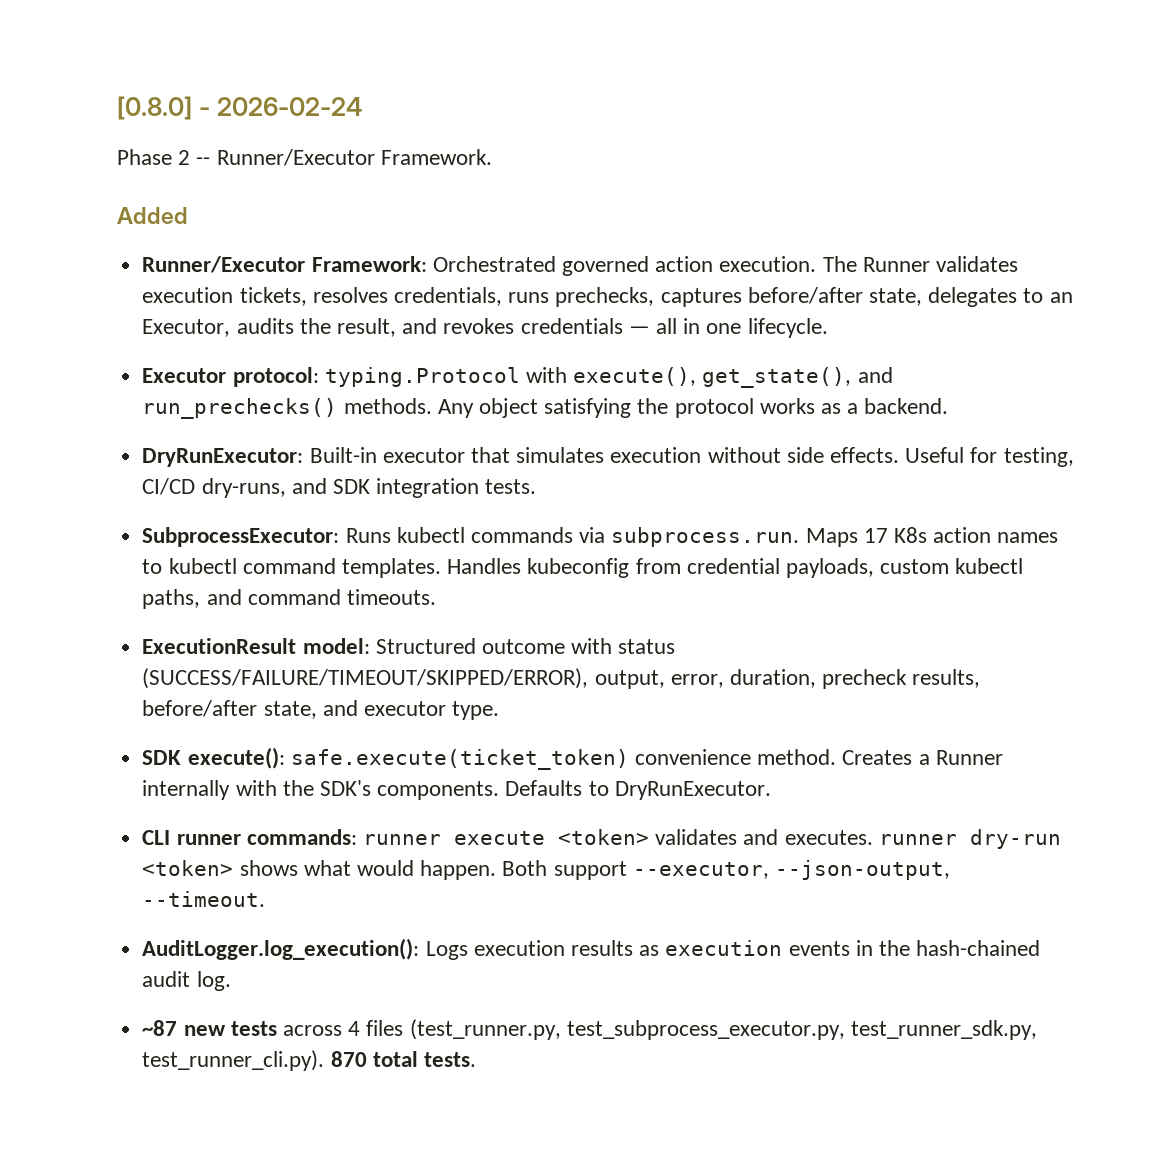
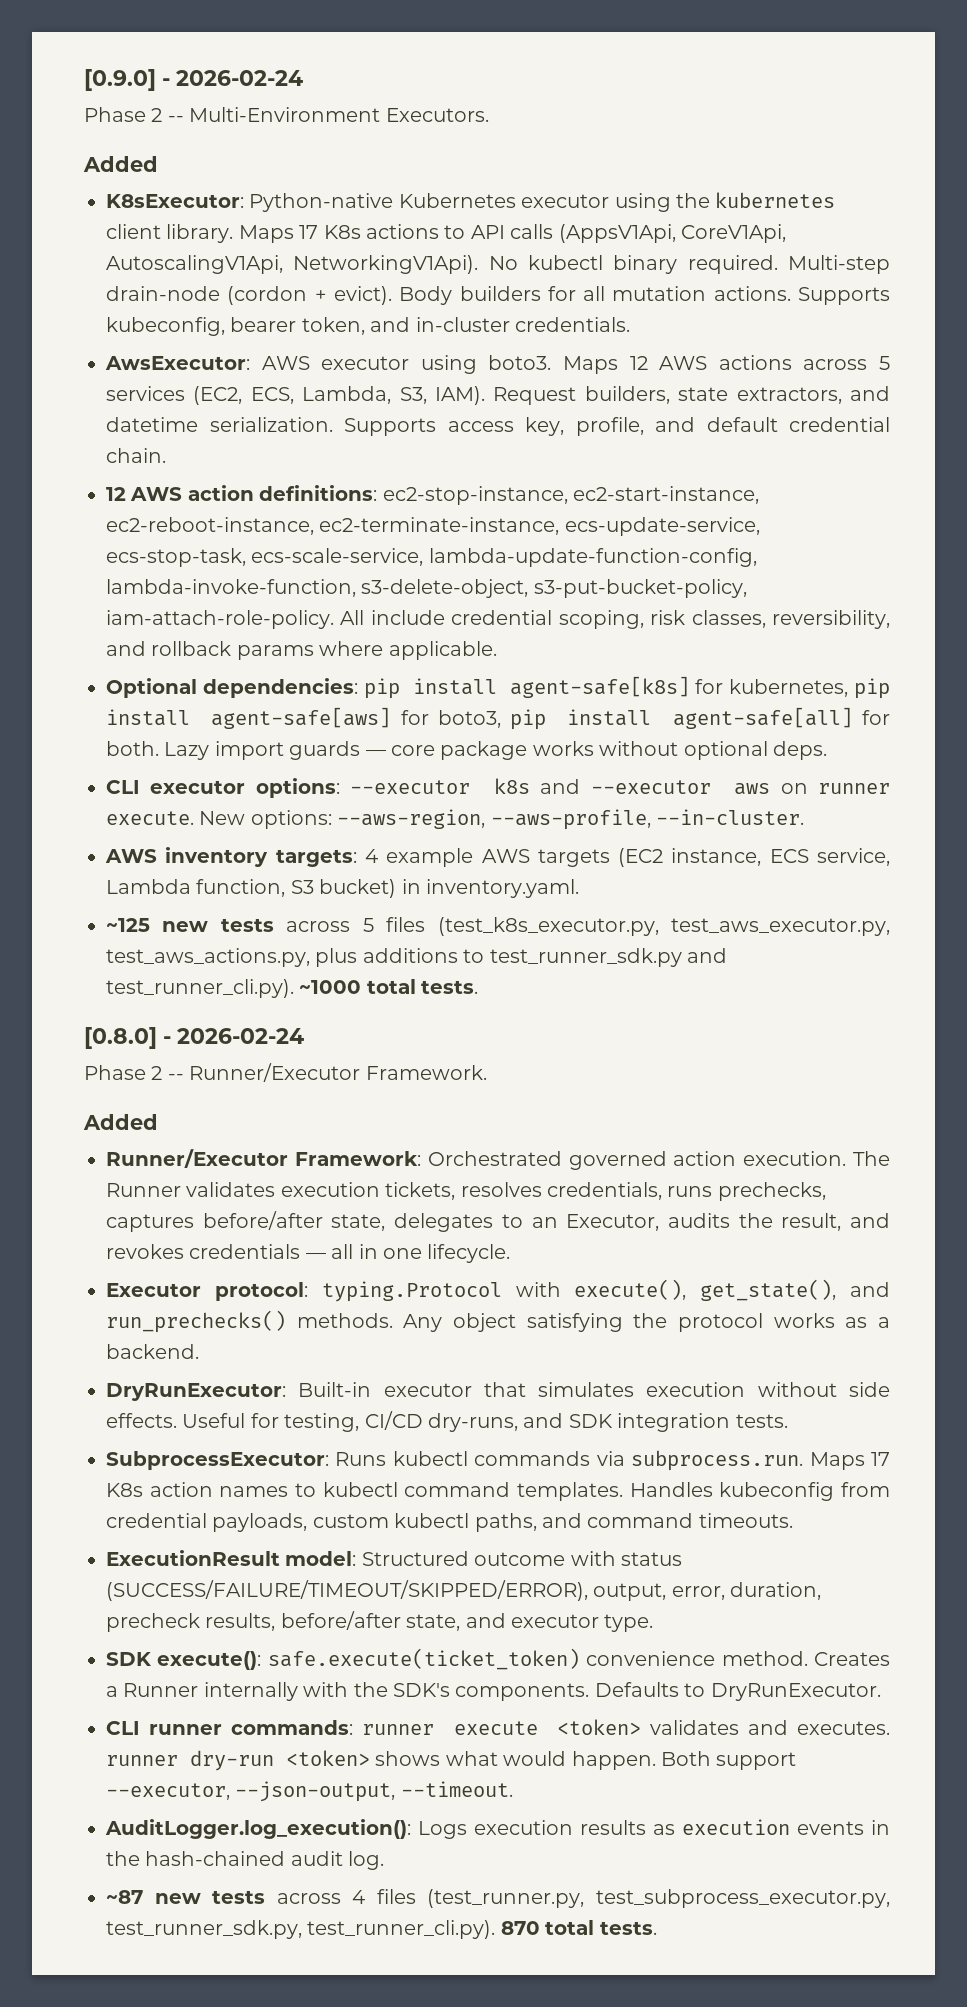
(117, 108) none -> [84,69,303,91] [84,107,489,122] [83,156,158,172] [106,192,836,212] [106,224,786,243] [106,255,891,274] [106,286,890,305] [106,317,630,336] [105,355,891,374] [106,386,890,405] [106,417,890,436] [106,448,166,463] [106,485,759,505] [106,517,760,536] [106,548,757,567] [106,579,747,598] [106,610,891,629] [106,641,497,660] [106,676,891,699] [106,707,890,730] [106,741,827,760] [106,778,890,798] [106,809,804,830] [105,847,890,867] [106,879,579,898] [106,917,891,936] [106,948,727,967] [106,979,479,998] [0.9.0] - 2026-02-24 // Phase 2 -- Multi-Environment Executors. // Added // K8sExecutor: Python-native Kubernetes executor using the kubernetes client library. Maps 17 K8s actions to API calls (AppsV1Api, CoreV1Api, AutoscalingV1Api, NetworkingV1Api). No kubectl binary required. Multi-step drain-node (cordon + evict). Body builders for all mutation actions. Supports kubeconfig, bearer token, and in-cluster credentials. // AwsExecutor: AWS executor using boto3. Maps 12 AWS actions across 5 services (EC2, ECS, Lambda, S3, IAM). Request builders, state extractors, and datetime serialization. Supports access key, profile, and default credential chain. // 12 AWS action definitions: ec2-stop-instance, ec2-start-instance, ec2-reboot-instance, ec2-terminate-instance, ecs-update-service, ecs-stop-task, ecs-scale-service, lambda-update-function-config, lambda-invoke-function, s3-delete-object, s3-put-bucket-policy, iam-attach-role-policy. All include credential scoping, risk classes, reversibility, and rollback params where applicable. // Optional dependencies: pip install agent-safe[k8s] for kubernetes, pip install agent-safe[aws] for boto3, pip install agent-safe[all] for both. Lazy import guards — core package works without optional deps. // CLI executor options: --executor k8s and --executor aws on runner execute. New options: --aws-region, --aws-profile, --in-cluster. // AWS inventory targets: 4 example AWS targets (EC2 instance, ECS service, Lambda function, S3 bucket) in inventory.yaml. // ~125 new tests across 5 files (test_k8s_executor.py, test_aws_executor.py, test_aws_actions.py, plus additions to test_runner_sdk.py and test_runner_cli.py). ~1000 total tests. //

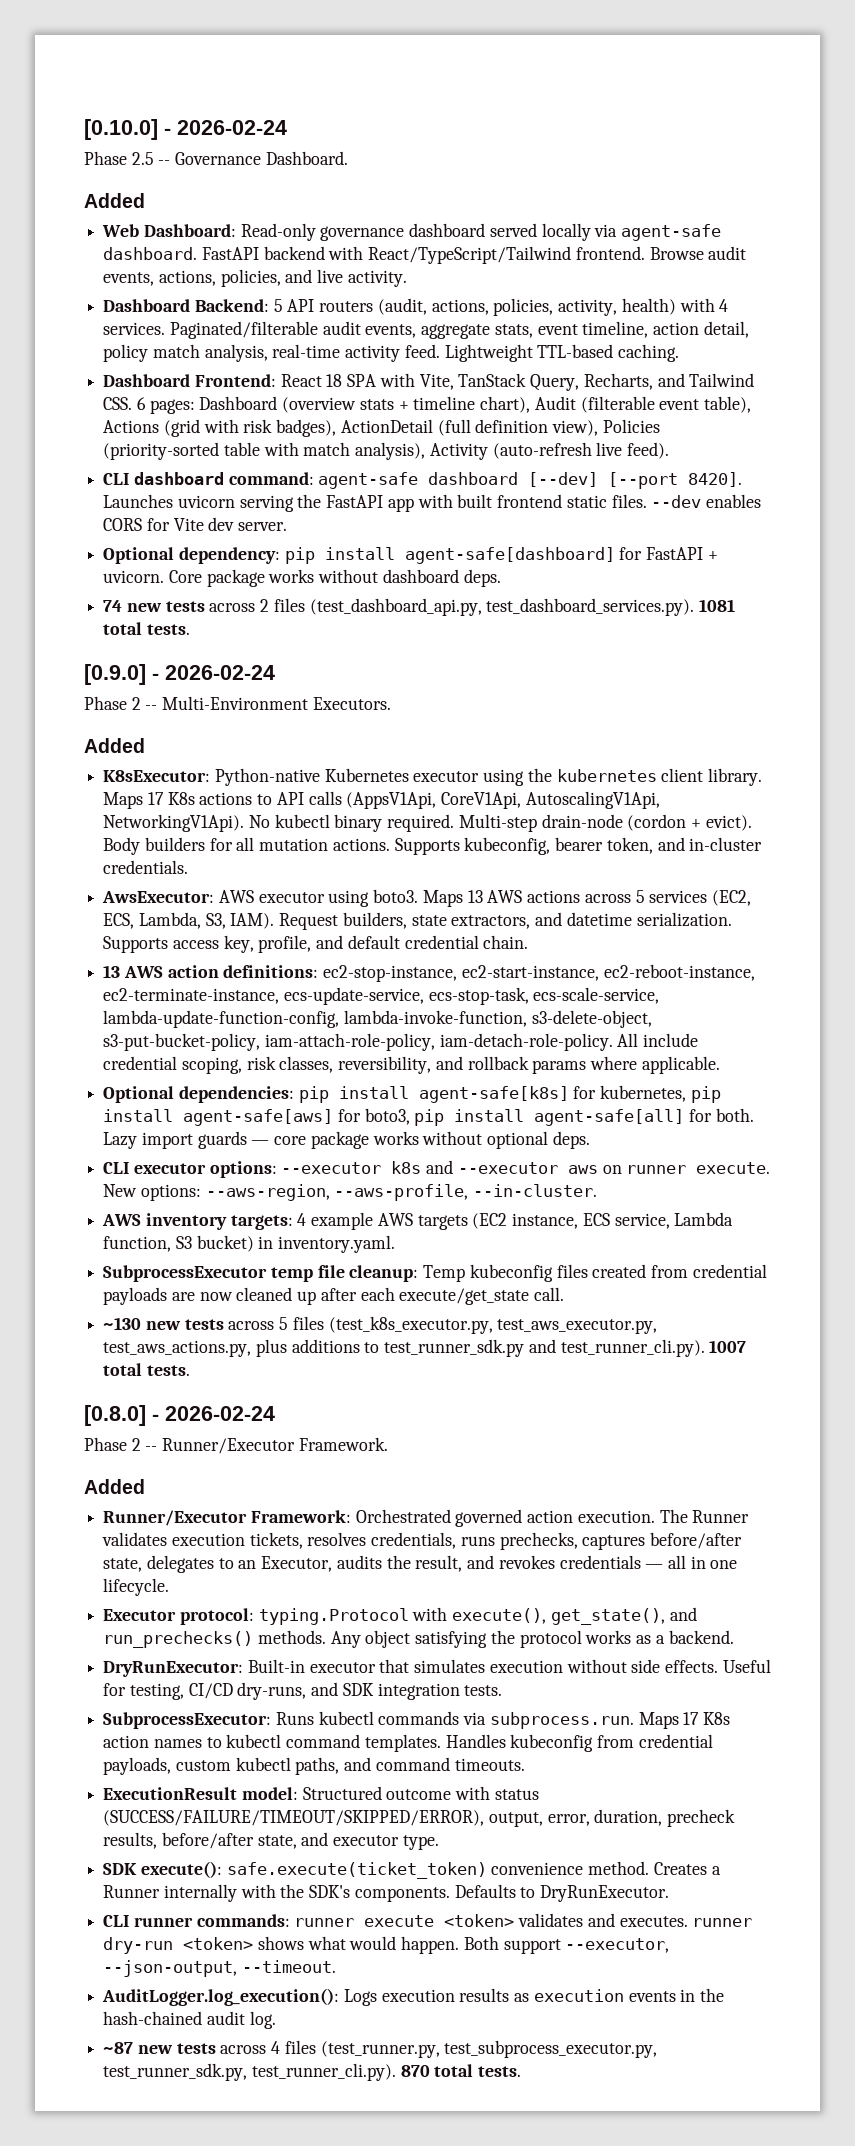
(84, 80) none -> [84,119,287,140] [84,151,348,165] [84,193,145,208] [102,223,722,241] [103,246,747,264] [103,269,407,287] [103,298,729,316] [103,321,749,339] [103,344,680,362] [103,373,755,391] [103,396,751,414] [103,419,660,437] [103,442,670,460] [103,472,743,489] [103,494,761,512] [103,517,288,531] [103,547,718,564] [103,569,501,587] [103,598,736,616] [103,622,190,635] [0.10.0] - 2026-02-24 // Phase 2.5 -- Governance Dashboard. // Added // Web Dashboard: Read-only governance dashboard served locally via agent-safe dashboard. FastAPI backend with React/TypeScript/Tailwind frontend. Browse audit events, actions, policies, and live activity. // Dashboard Backend: 5 API routers (audit, actions, policies, activity, health) with 4 services. Paginated/filterable audit events, aggregate stats, event timeline, action detail, policy match analysis, real-time activity feed. Lightweight TTL-based caching. // Dashboard Frontend: React 18 SPA with Vite, TanStack Query, Recharts, and Tailwind CSS. 6 pages: Dashboard (overview stats + timeline chart), Audit (filterable event table), Actions (grid with risk badges), ActionDetail (full definition view), Policies (priority-sorted table with match analysis), Activity (auto-refresh live feed). // CLI dashboard command: agent-safe dashboard [--dev] [--port 8420]. Launches uvicorn serving the FastAPI app with built frontend static files. --dev enables CORS for Vite dev server. // Optional dependency: pip install agent-safe[dashboard] for FastAPI + uvicorn. Core package works without dashboard deps. // 74 new tests across 2 files (test_dashboard_api.py, test_dashboard_services.py). 1081 total tests. //
[629,356,648,370] 12 -> [467,890,483,903] 13
[106,487,126,501] 12 -> [103,965,121,978] 13
[106,610,334,629] iam-attach-role-policy. -> [264,1033,613,1051] iam-attach-role-policy, iam-detach-role-policy.
[106,918,150,932] ~125 -> [103,1264,767,1282] [103,1287,565,1305] [103,1317,142,1330] SubprocessExecutor temp file cleanup: Temp kubeconfig files created from credential payloads are now cleaned up after each execute/get_state call. // ~130
[299,980,362,994] ~1000 -> [709,1340,747,1353] 1007

